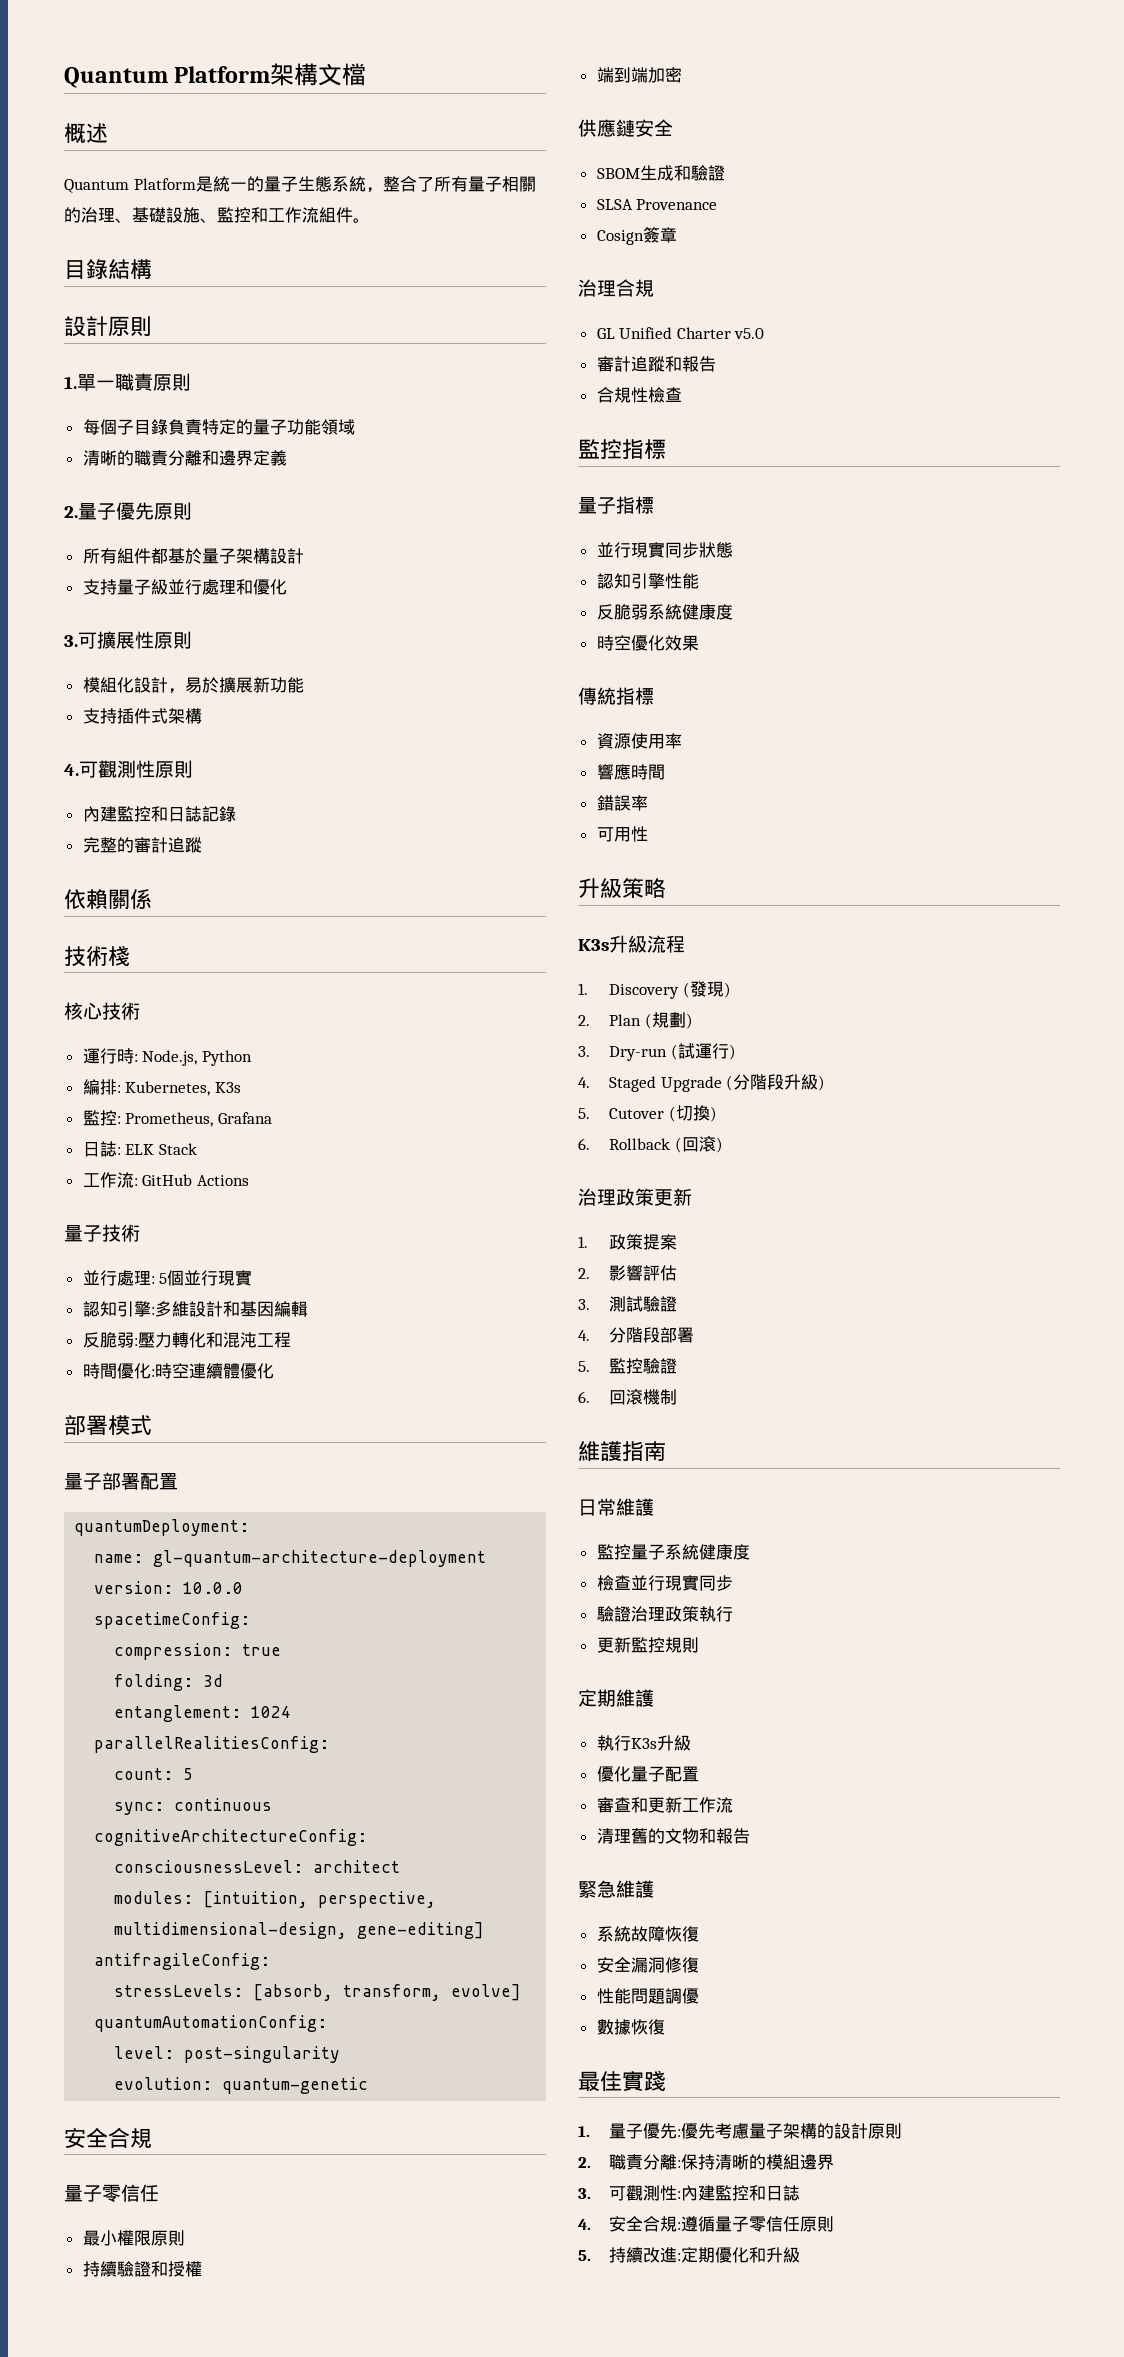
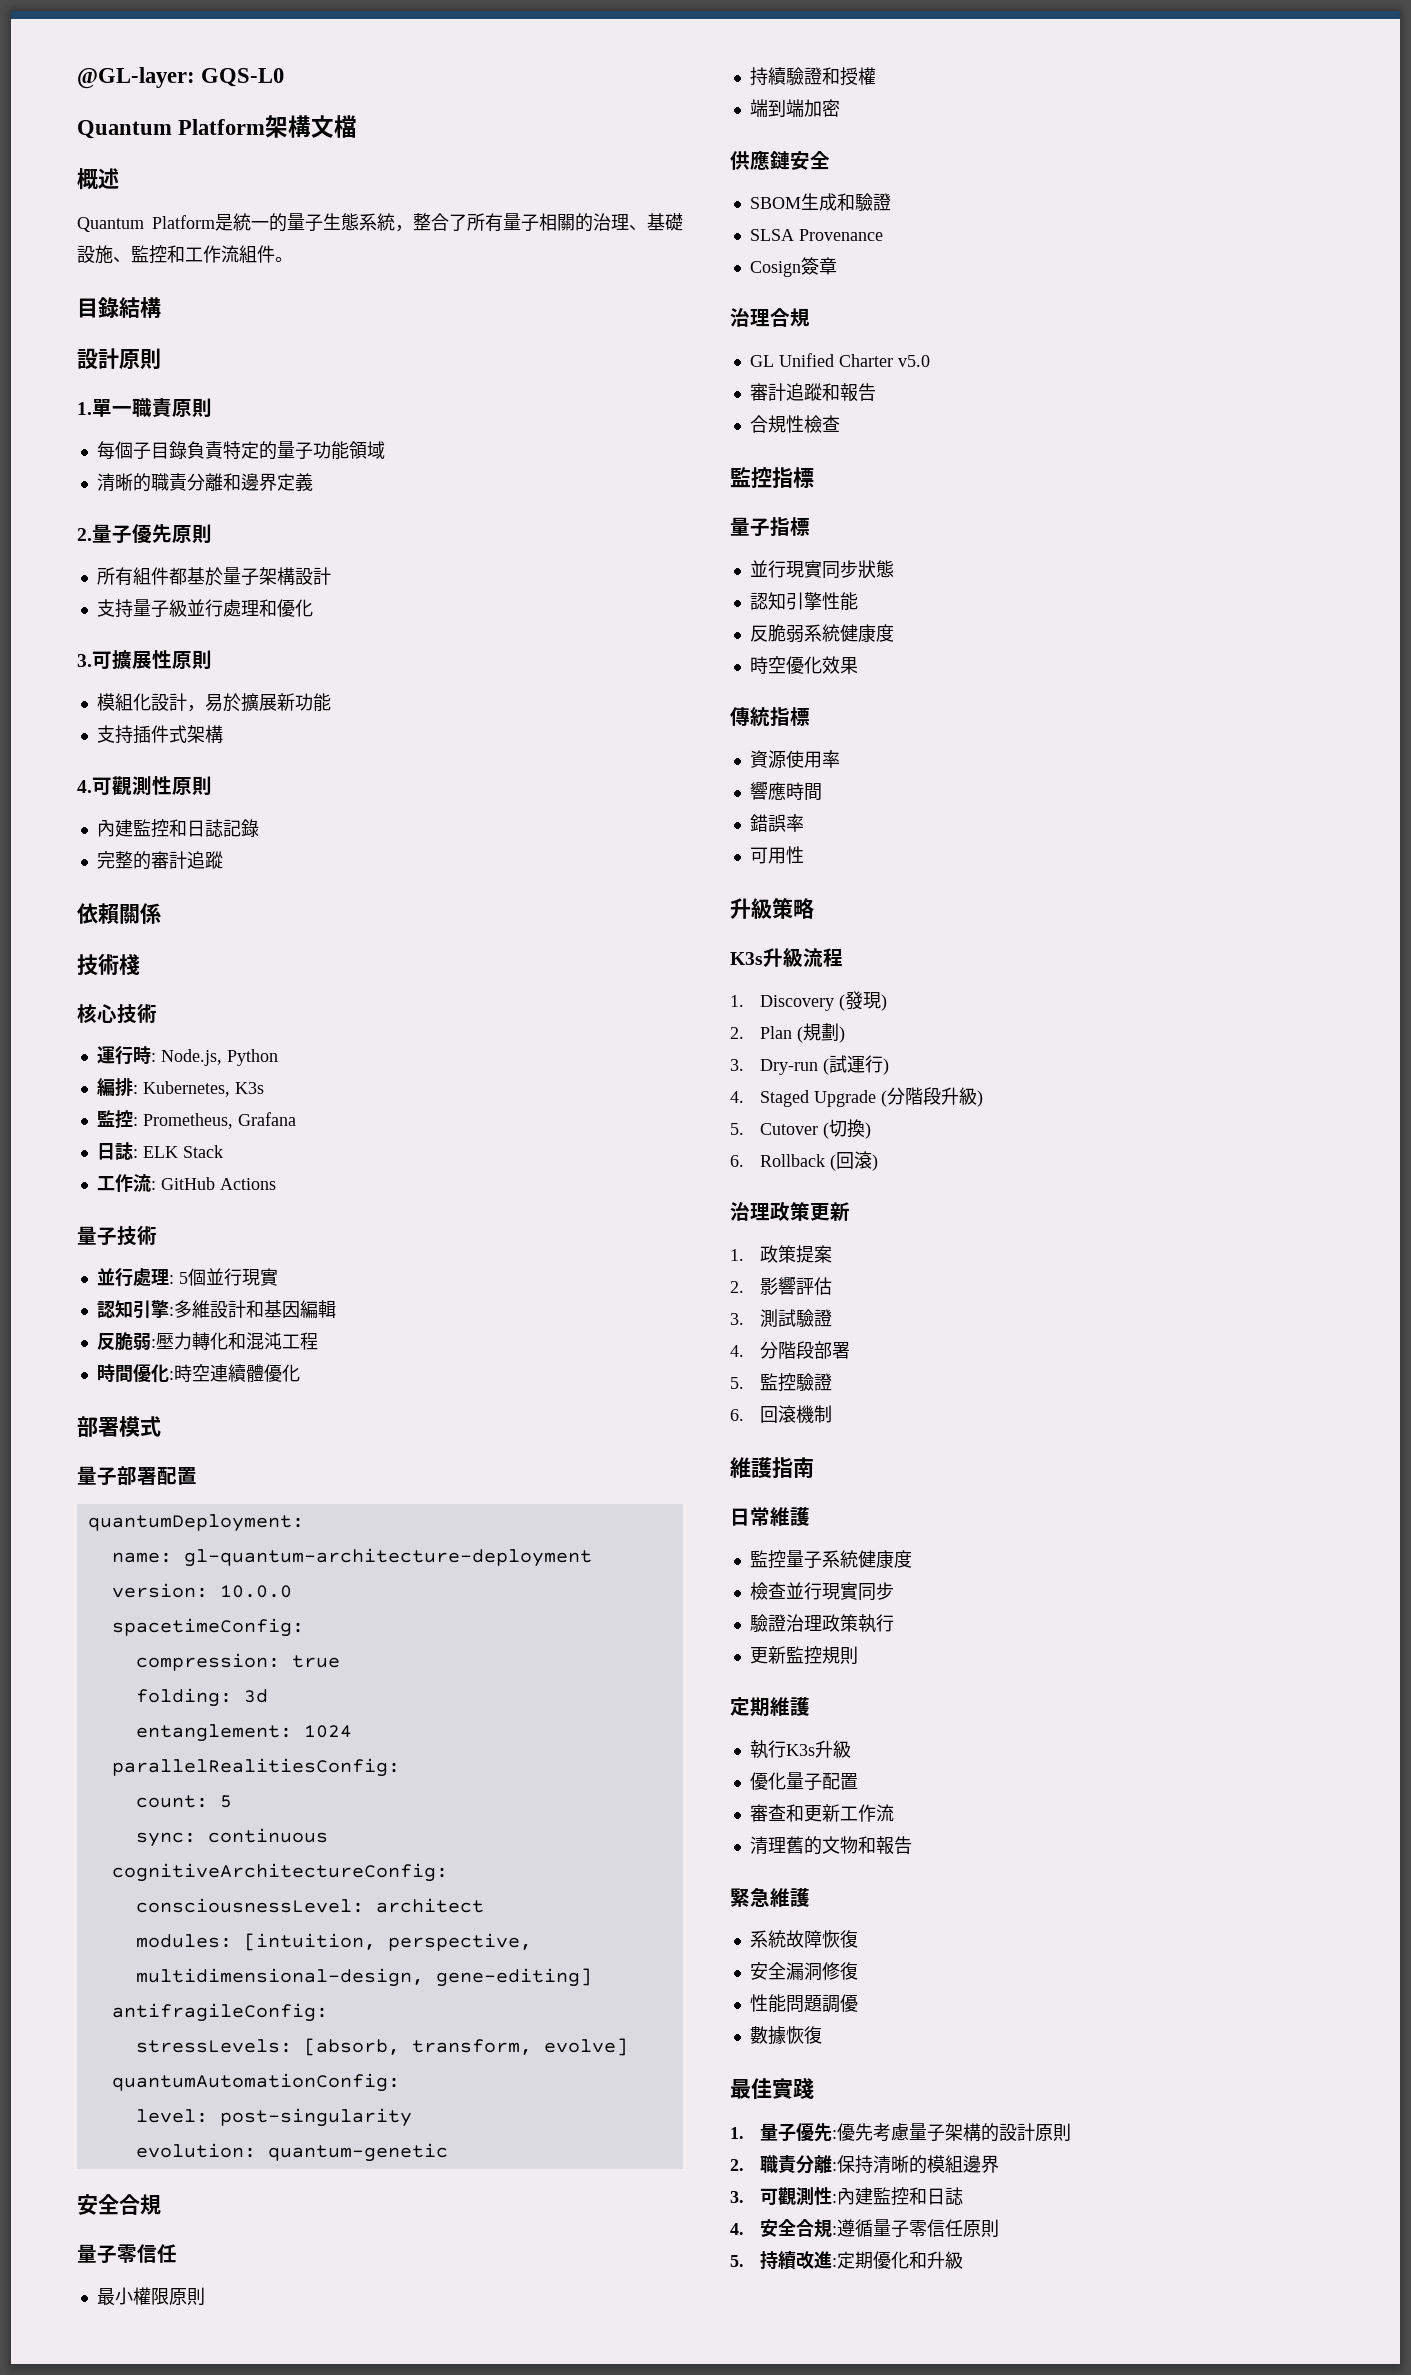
(64, 77) none -> [77,67,285,89] @GL-layer: GQS-L0 //

